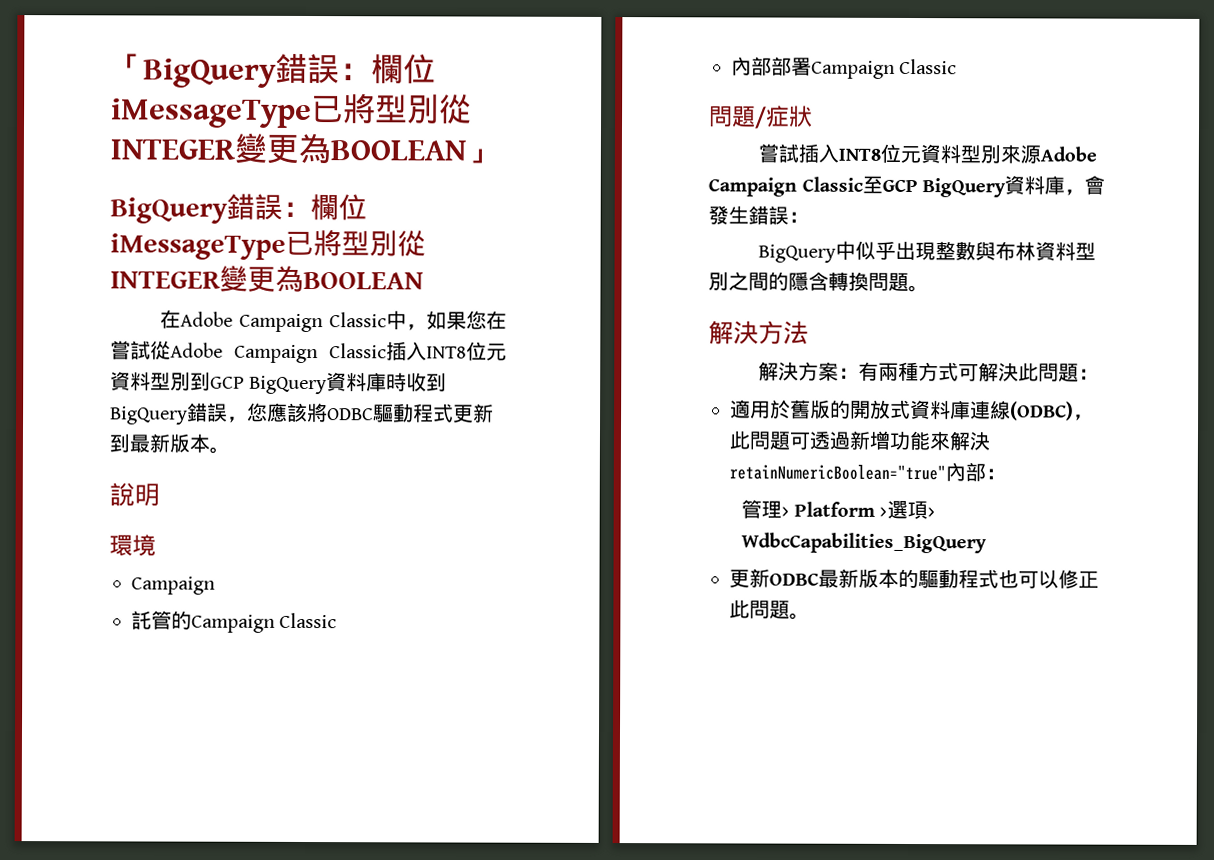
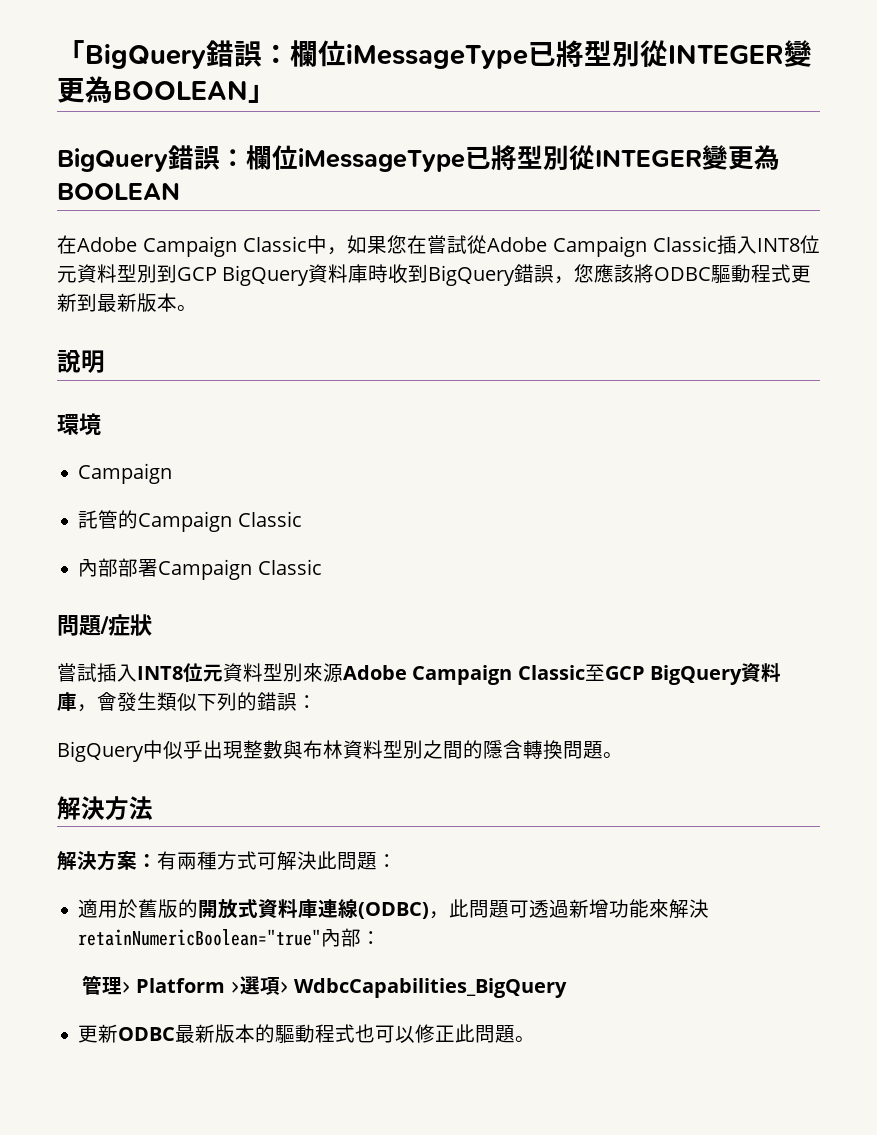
(749, 215) none -> [157,692,257,711] 類似下列的

